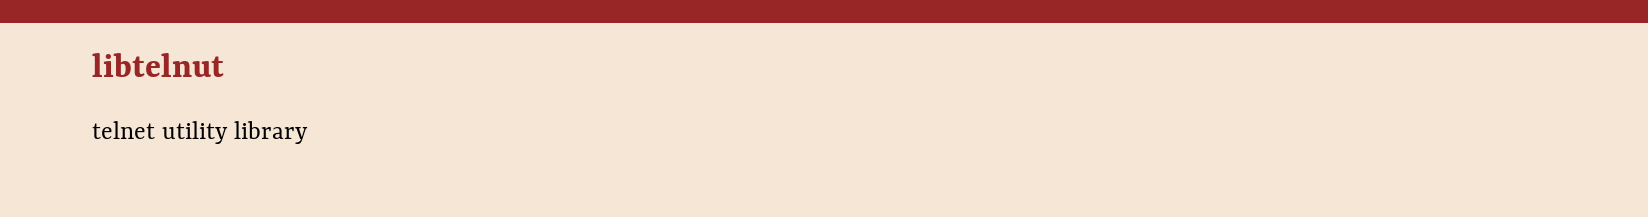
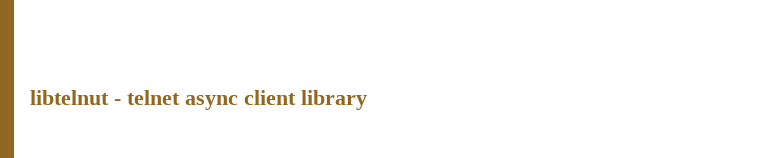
[92,121,229,144] // telnet utility -> [114,90,296,110] - telnet async client

